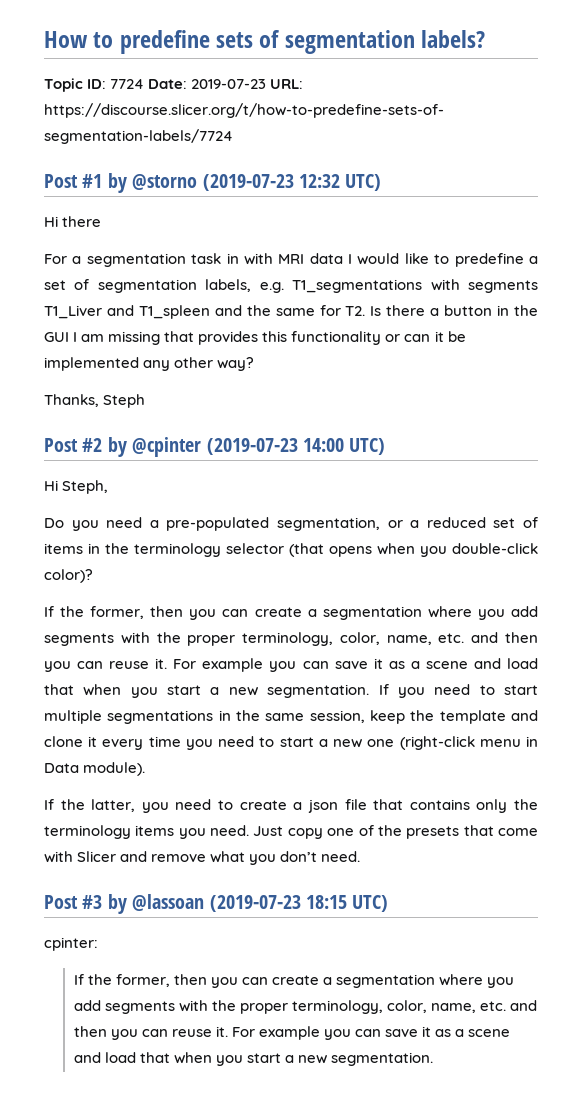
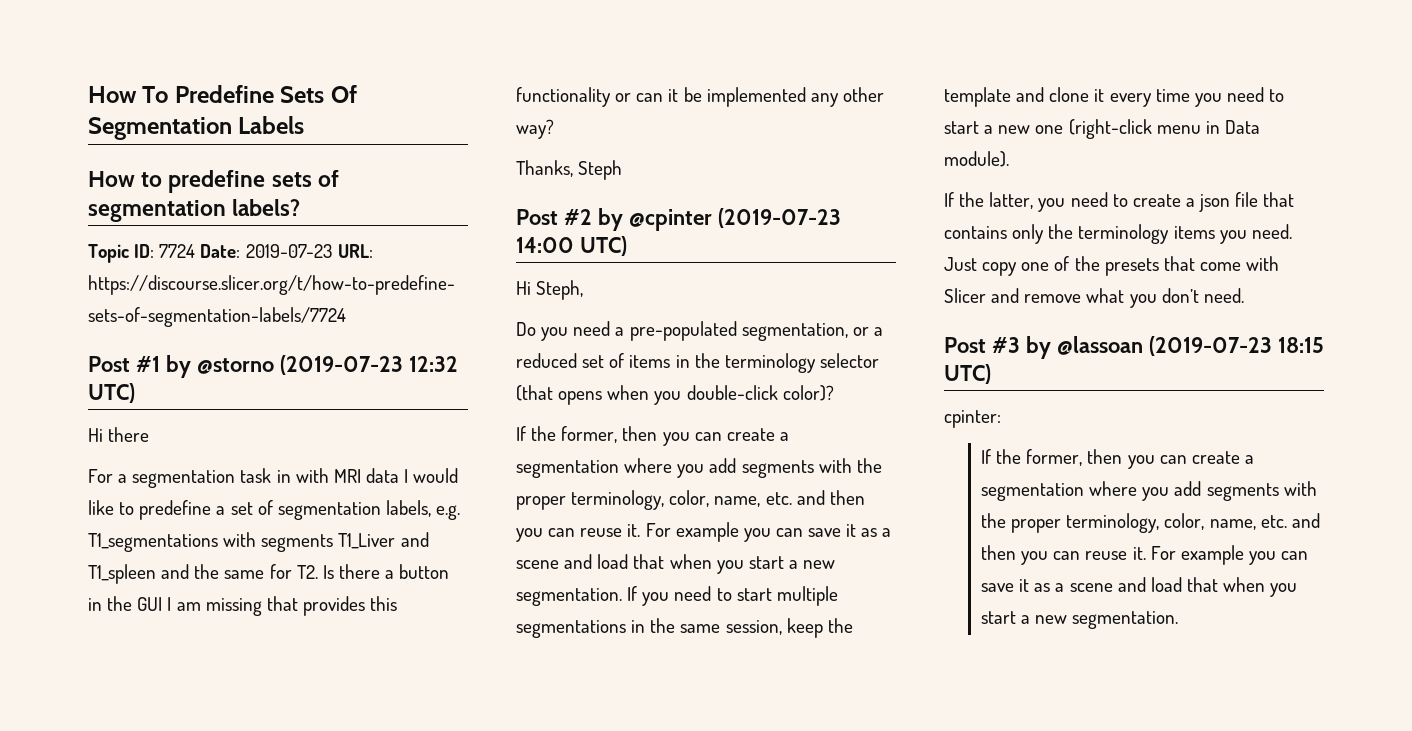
[44,31,88,48] How -> [88,85,357,103] [88,116,305,140] [88,171,135,187] How To Predefine Sets Of Segmentation Labels // How

